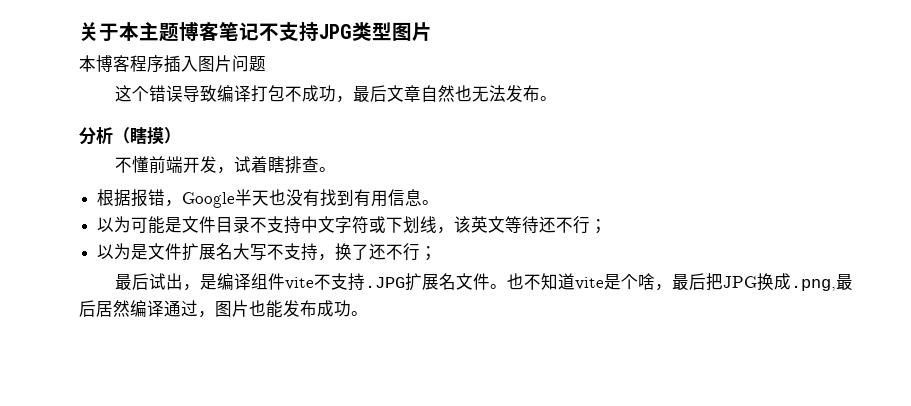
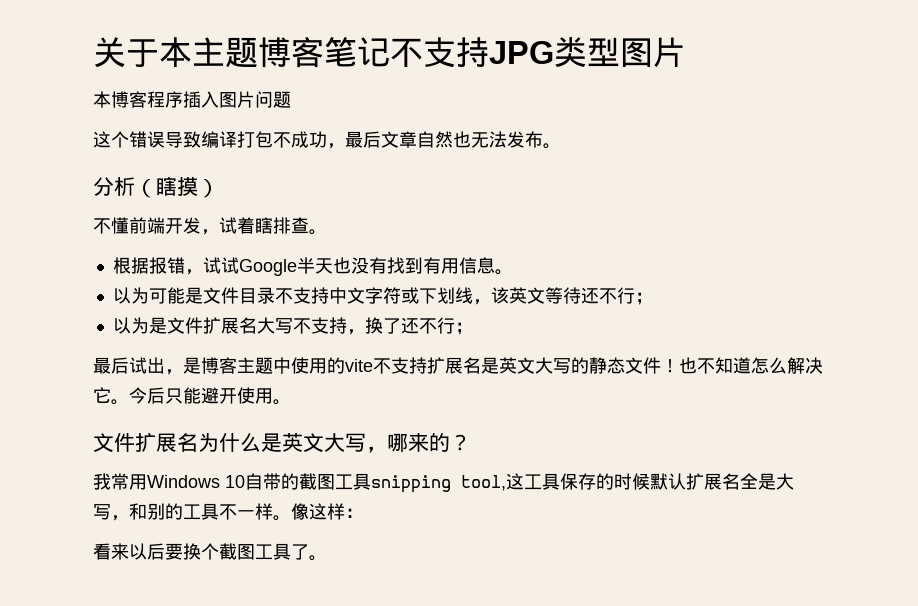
(183, 203) none -> [202,257,239,274] 试试
[217,273,854,291] [79,300,351,318] 编译组件vite不支持.JPG扩展名文件。也不知道vite是个啥，最后把JPG换成.png,最后居然编译通过，图片也能发布成功 -> [201,357,823,374] [93,387,291,405] [93,432,471,453] [93,473,794,493] [93,503,363,521] [93,543,309,560] 博客主题中使用的vite不支持扩展名是英文大写的静态文件！也不知道怎么解决它。今后只能避开使用。 // 文件扩展名为什么是英文大写，哪来的？ // 我常用Windows 10自带的截图工具snipping tool,这工具保存的时候默认扩展名全是大写，和别的工具不一样。像这样： // 看来以后要换个截图工具了

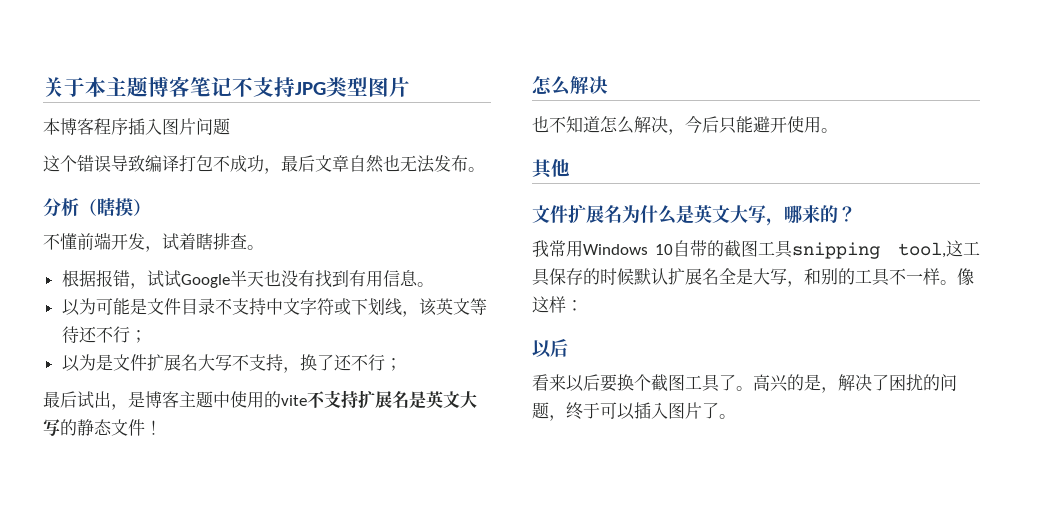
(679, 366) none -> [532,76,608,95] // 怎么解决 //
[93,387,129,405] 它。 -> [668,129,685,135] ，
(291, 402) none -> [532,159,570,179] // 其他
(363, 513) none -> [532,339,568,358] // 以后
(327, 558) none -> [753,374,957,393] [532,402,736,421] 高兴的是，解决了困扰的问题，终于可以插入图片了。

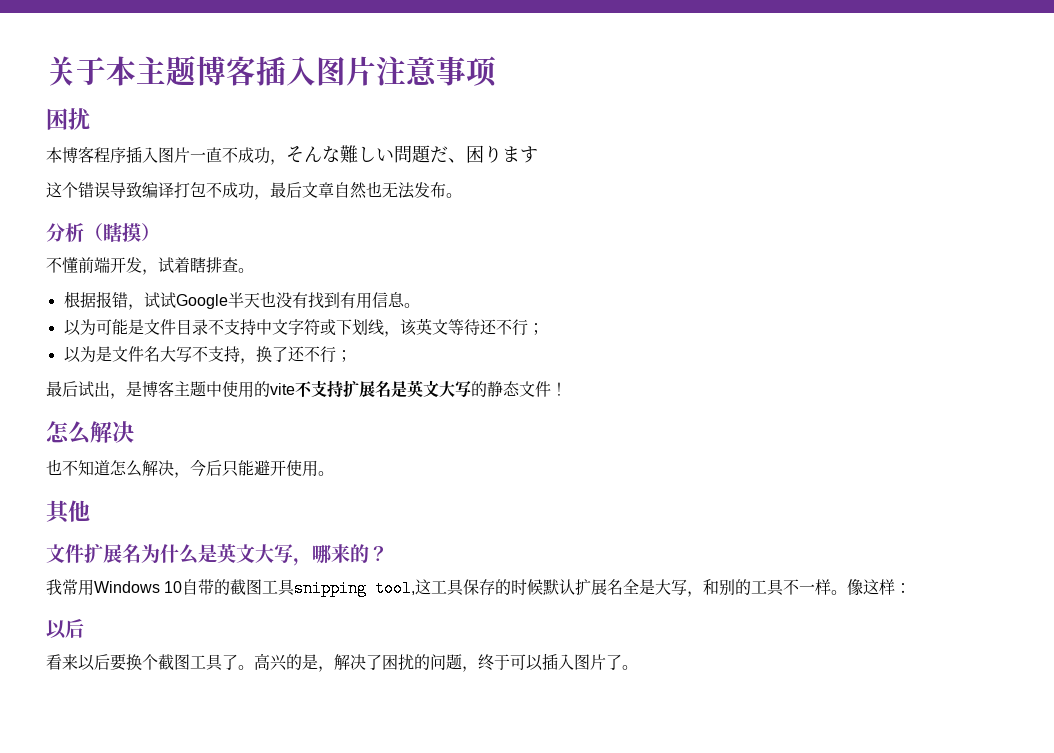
[190,77,410,97] 笔记不支持JPG类型图片 -> [256,56,497,88] [46,108,90,130] 插入图片注意事项 // 困扰
[196,118,230,135] 问题 -> [190,145,538,165] 一直不成功，そんな難しい問題だ、困ります
[146,354,181,371] 扩展 -> (144, 354) none

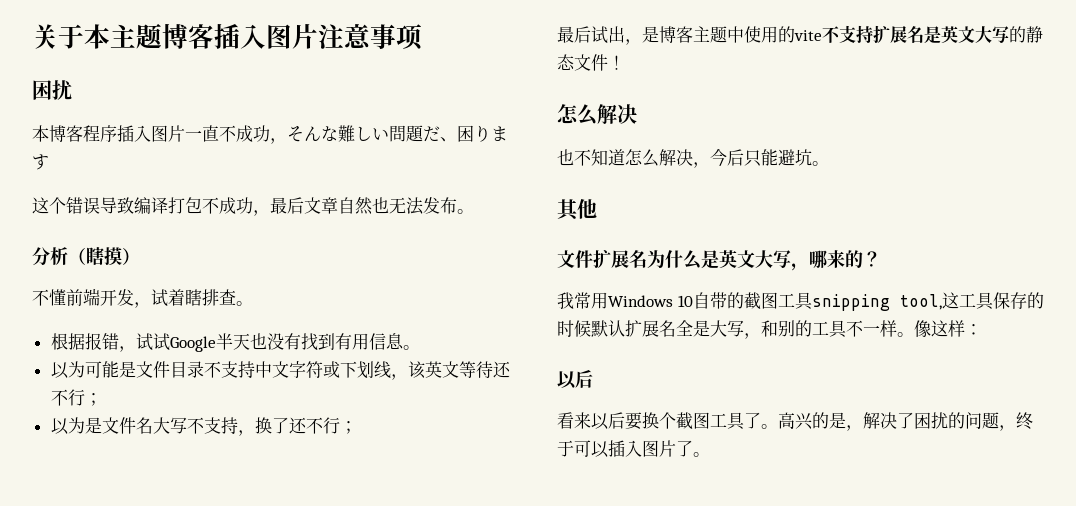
[270,460,318,477] 开使用 -> [795,149,812,166] 坑

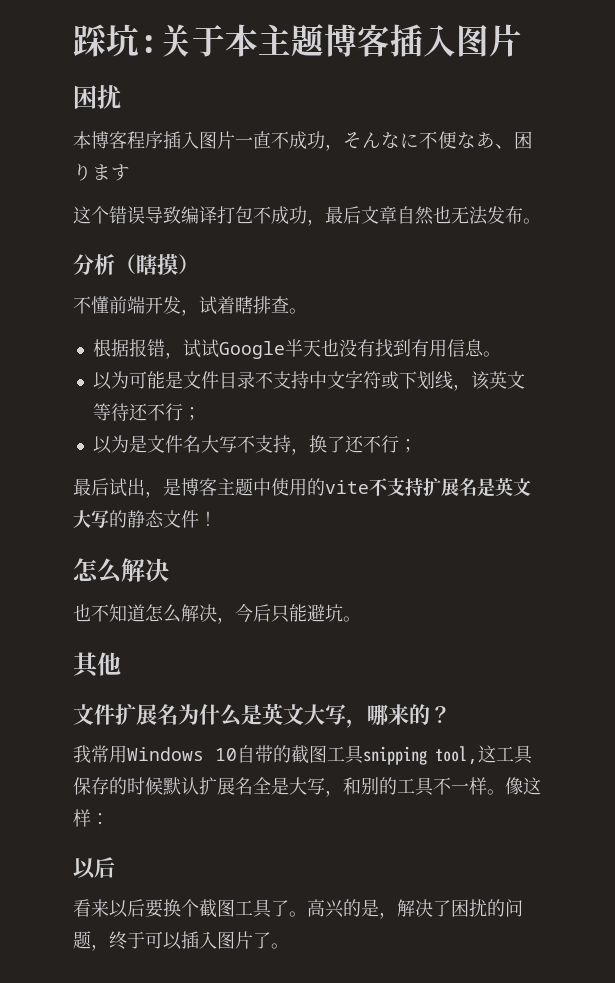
(32, 36) none -> [73,24,159,57] 踩坑:
[318,24,423,50] 注意事项 -> (522, 40) none
[338,125,440,142] 難しい問題だ -> [400,131,495,149] に不便なあ

